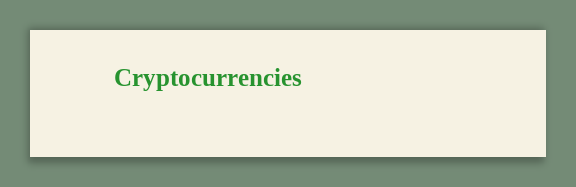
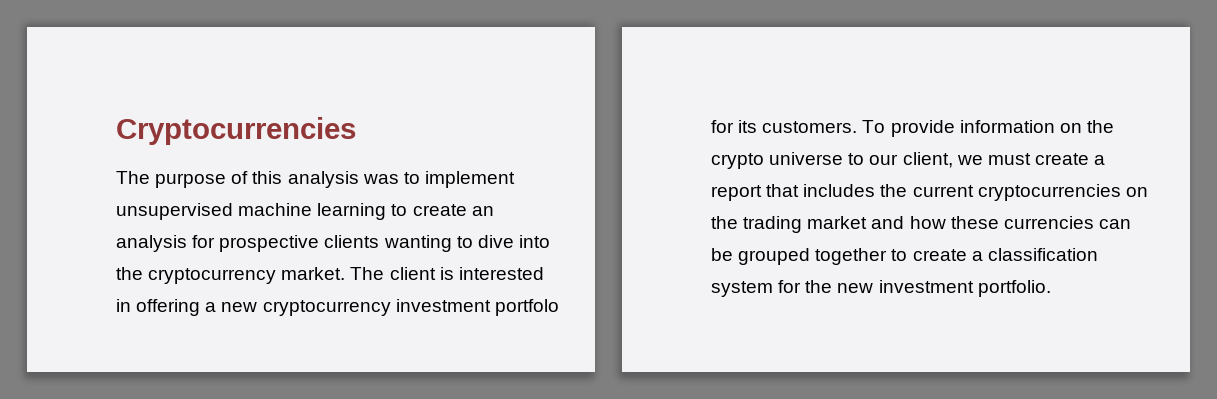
(302, 79) none -> [116,171,515,188] [116,203,494,220] [116,235,550,252] [116,267,544,284] [116,299,559,316] [711,120,1114,137] [711,152,1106,169] [711,184,1148,201] [711,216,1131,233] [711,248,1098,265] [711,280,1051,297] // The purpose of this analysis was to implement unsupervised machine learning to create an analysis for prospective clients wanting to dive into the cryptocurrency market. The client is interested in offering a new cryptocurrency investment portfolo for its customers. To provide information on the crypto universe to our client, we must create a report that includes the current cryptocurrencies on the trading market and how these currencies can be grouped together to create a classification system for the new investment portfolio.

